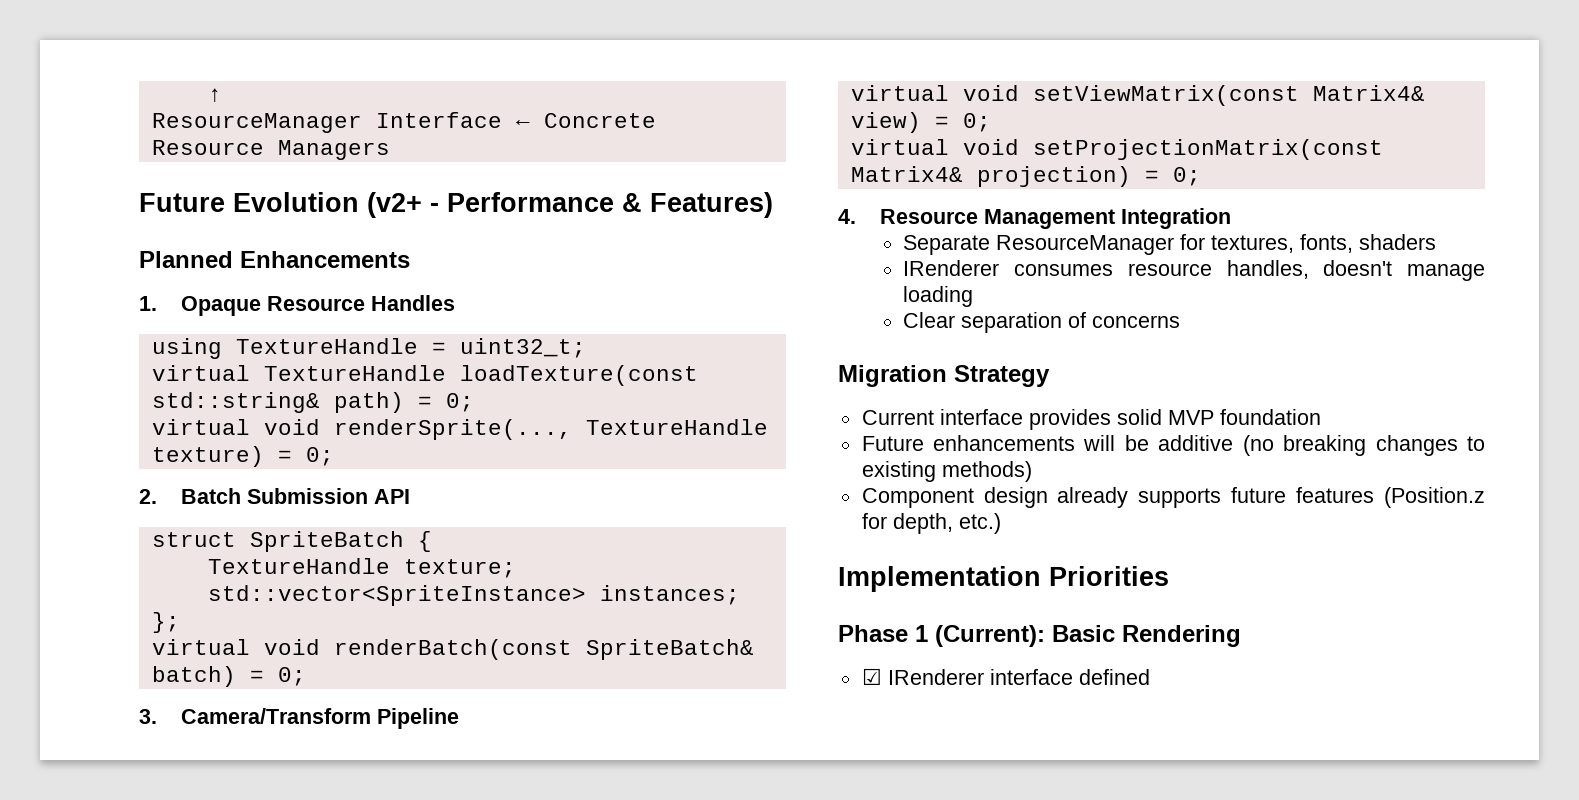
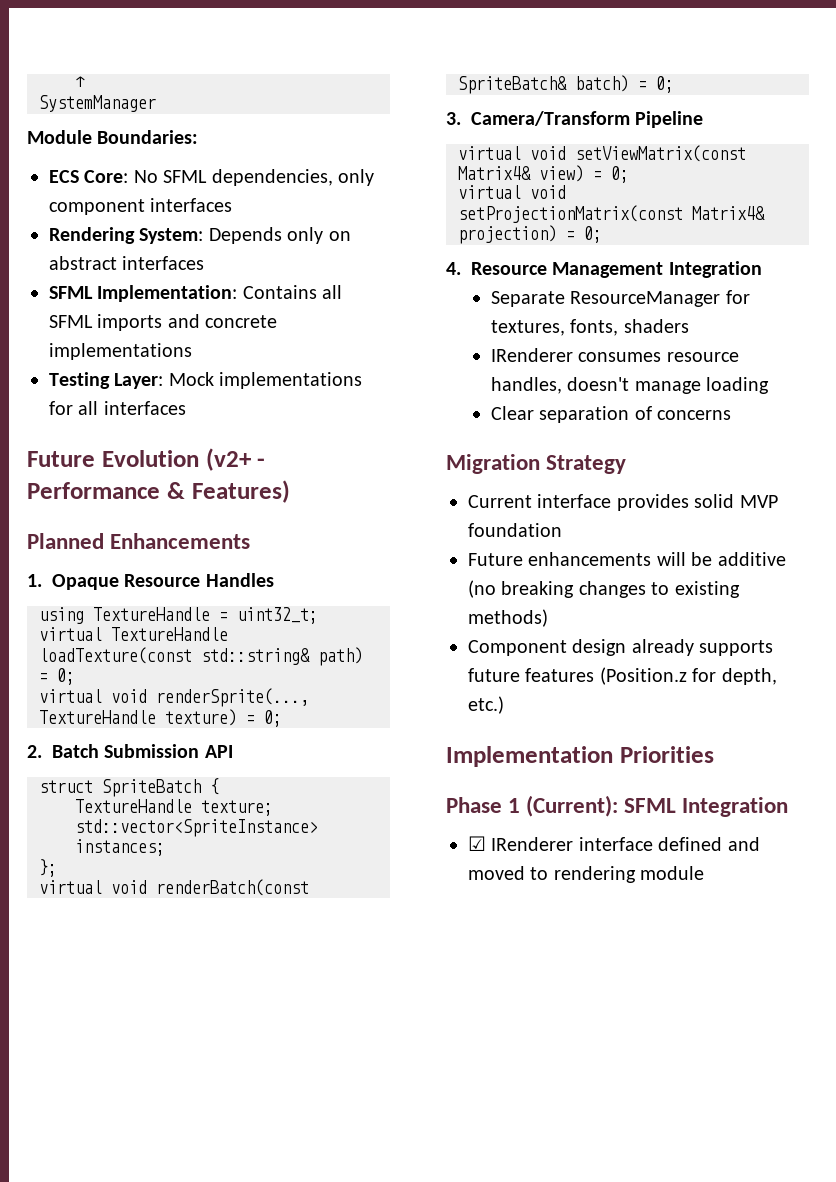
[151,112,656,133] [151,140,390,160] ResourceManager Interface ← Concrete Resource Managers -> [39,95,156,112] [27,130,199,144] [49,169,374,186] [49,198,233,215] [49,227,351,244] [49,256,205,270] [49,285,343,302] [49,314,278,331] [49,343,192,360] [49,372,363,389] [49,401,186,415] SystemManager // Module Boundaries: // ECS Core: No SFML dependencies, only component interfaces // Rendering System: Depends only on abstract interfaces // SFML Implementation: Contains all SFML imports and concrete implementations // Testing Layer: Mock implementations for all interfaces
[1052,625,1241,647] Basic Rendering -> [624,797,789,817] SFML Integration
(1150, 677) none -> [727,837,760,851] [468,866,705,883] and moved to rendering module

